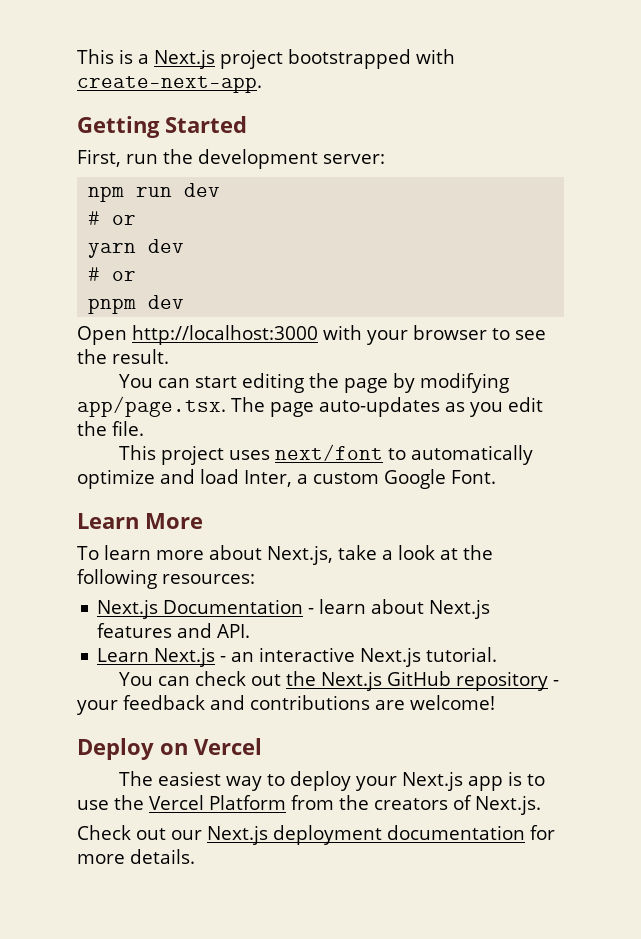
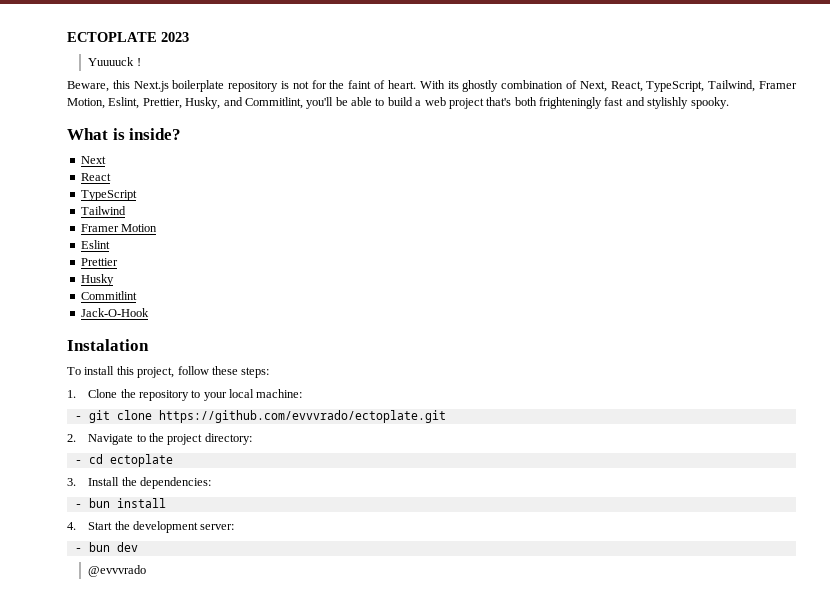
[77,49,455,69] [77,76,262,93] [77,116,247,138] [77,149,158,167] This is a Next.js project bootstrapped with create-next-app. // Getting Started // First, run -> [67,32,189,42] [88,57,141,66] [67,80,797,92] [67,97,729,109] [67,128,182,140] [80,156,106,164] [80,173,111,181] [80,190,137,201] [80,206,126,215] [80,224,158,232] [80,240,110,249] [80,258,118,266] [80,274,114,286] [80,291,137,300] [80,308,149,317] [67,339,149,351] [67,366,270,378] [67,389,303,401] [74,410,446,423] [67,433,252,445] [74,454,173,467] [67,477,211,489] [74,498,166,508] [67,522,113,530] ECTOPLATE 2023 // Yuuuuck ! // Beware, this Next.js boilerplate repository is not for the faint of heart. With its ghostly combination of Next, React, TypeScript, Tailwind, Framer Motion, Eslint, Prettier, Husky, and Commitlint, you'll be able to build a web project that's both frighteningly fast and stylishly spooky. // What is inside? // Next // React // TypeScript // Tailwind // Framer Motion // Eslint // Prettier // Husky // Commitlint // Jack-O-Hook // Instalation // To install this project, follow these steps: // 1. Clone the repository to your local machine: // - git clone https://github.com/evvvrado/ectoplate.git // 2. Navigate to the project directory: // - cd ectoplate // 3. Install the dependencies: // - bun install // 4. Start
[88,183,221,202] [88,211,137,225] [88,239,185,258] [88,267,137,281] [88,295,185,314] [77,325,546,345] [77,349,169,364] [119,373,510,393] [77,396,543,417] [77,421,144,436] [119,444,534,465] [77,469,496,489] [77,513,203,529] [77,545,493,565] [77,569,255,589] [97,599,491,619] [97,623,251,638] [97,647,498,667] [119,671,560,691] [77,695,495,715] [77,738,262,760] [119,771,546,791] [77,795,541,815] [77,825,555,845] [77,849,195,864] npm run dev // # or // yarn dev // # or // pnpm dev // Open http://localhost:3000 with your browser to see the result. // You can start editing the page by modifying app/page.tsx. The page auto-updates as you edit the file. // This project uses next/font to automatically optimize and load Inter, a custom Google Font. // Learn More // To learn more about Next.js, take a look at the following resources: // Next.js Documentation - learn about Next.js features and API. // Learn Next.js - an interactive Next.js tutorial. // You can check out the Next.js GitHub repository - your feedback and contributions are welcome! // Deploy on Vercel // The easiest way to deploy your Next.js app is to use the Vercel Platform from the creators of Next.js. // Check out our Next.js deployment documentation for more details. -> [74,542,138,552] [88,565,147,577] - bun dev // @evvvrado

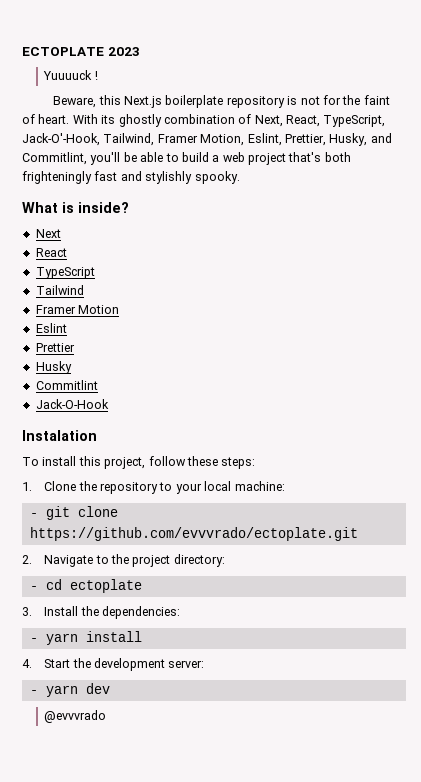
(705, 86) none -> [22,133,100,146] Jack-O'-Hook,
[88,498,110,508] bun -> [45,633,78,645] yarn
[88,542,110,552] bun -> [45,685,78,697] yarn

